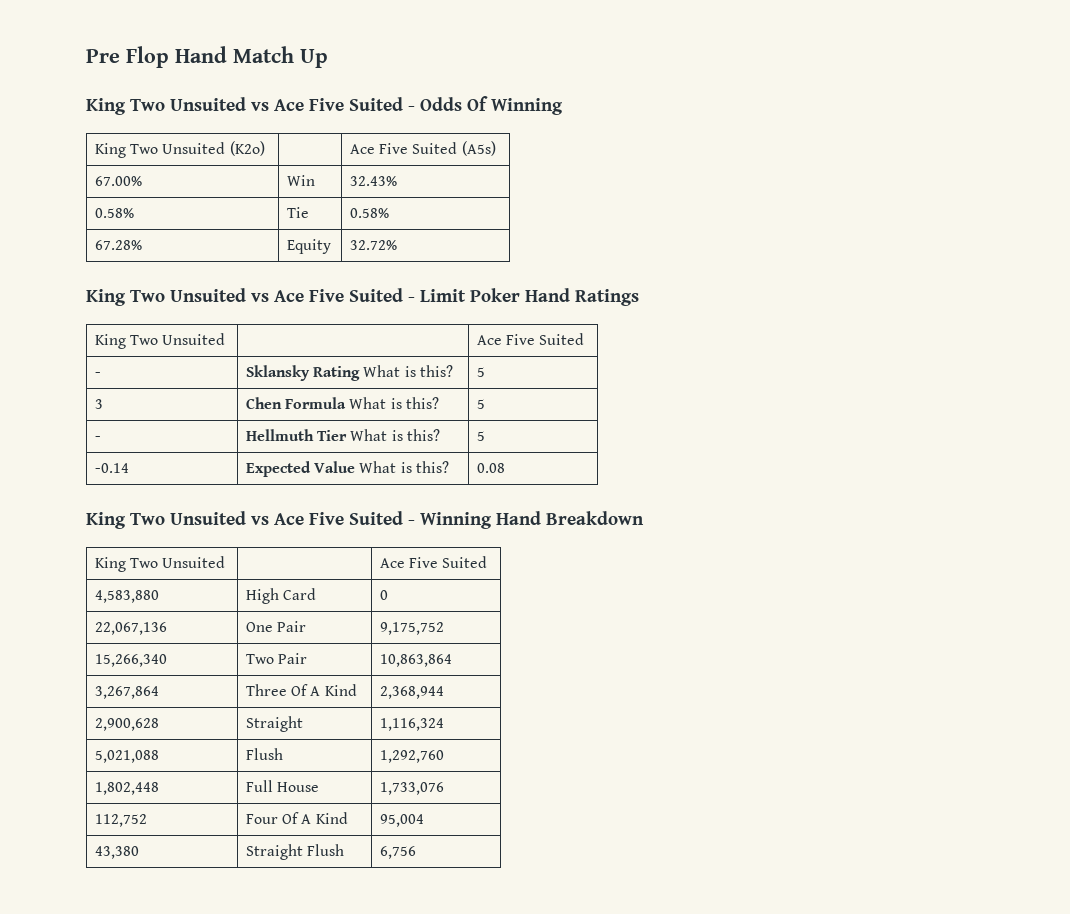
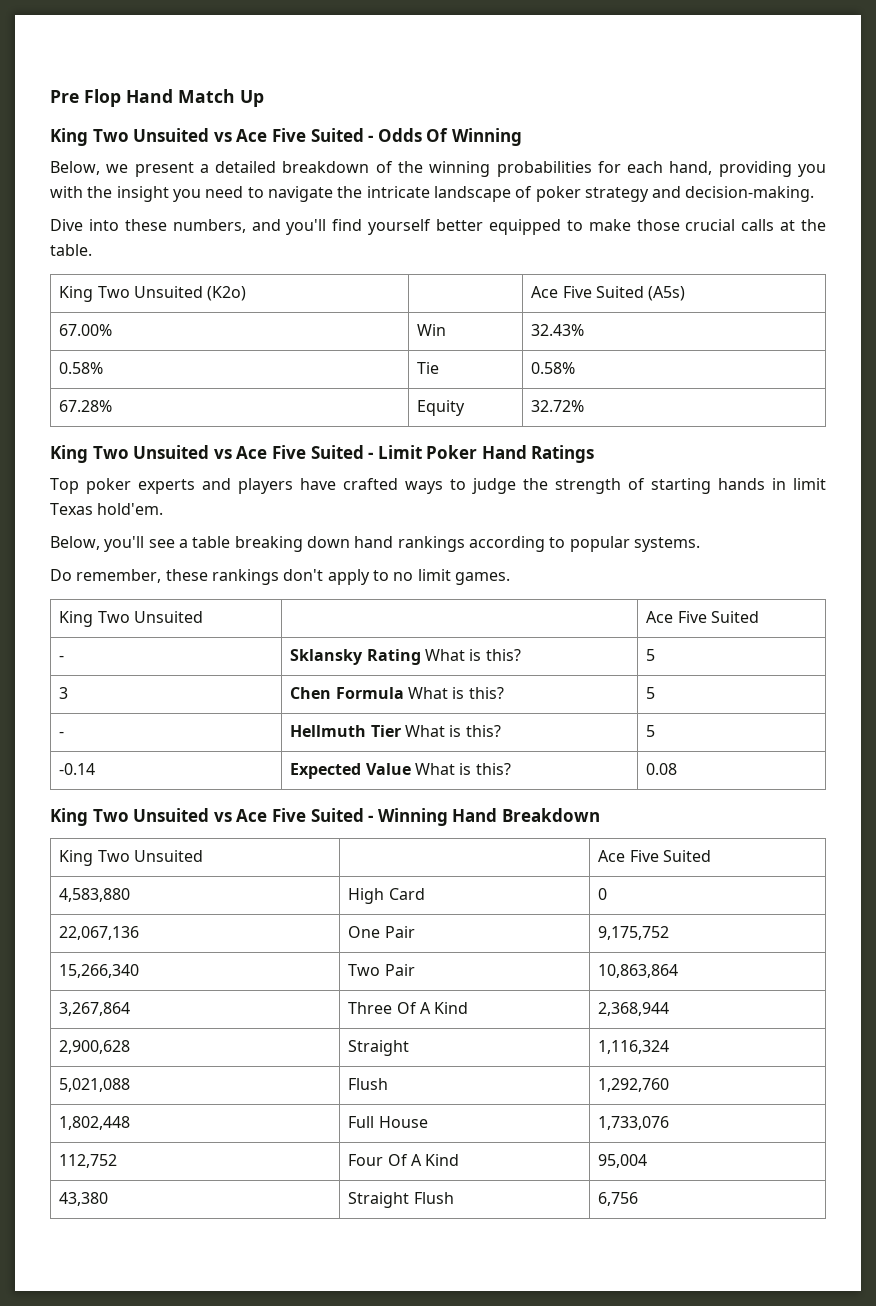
(563, 106) none -> [50,161,827,177] [50,186,815,202] [50,219,826,235] [50,244,92,256] // Below, we present a detailed breakdown of the winning probabilities for each hand, providing you with the insight you need to navigate the intricate landscape of poker strategy and decision-making. // Dive into these numbers, and you'll find yourself better equipped to make those crucial calls at the table.
(639, 297) none -> [50,478,826,494] [50,503,164,515] [50,536,700,552] [50,569,510,585] // Top poker experts and players have crafted ways to judge the strength of starting hands in limit Texas hold'em. // Below, you'll see a table breaking down hand rankings according to popular systems. // Do remember, these rankings don't apply to no limit games.

